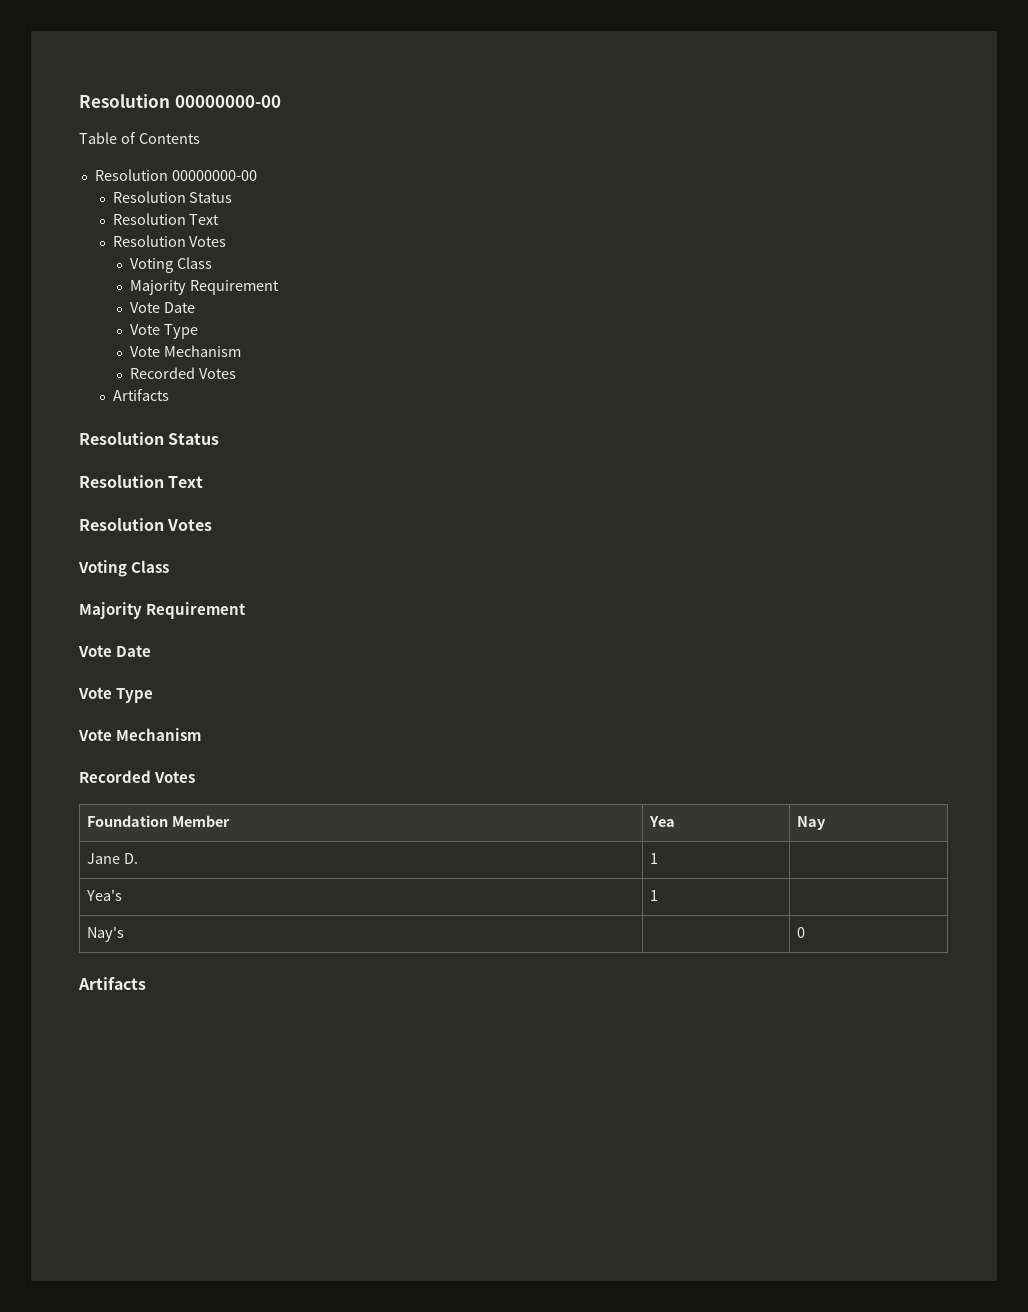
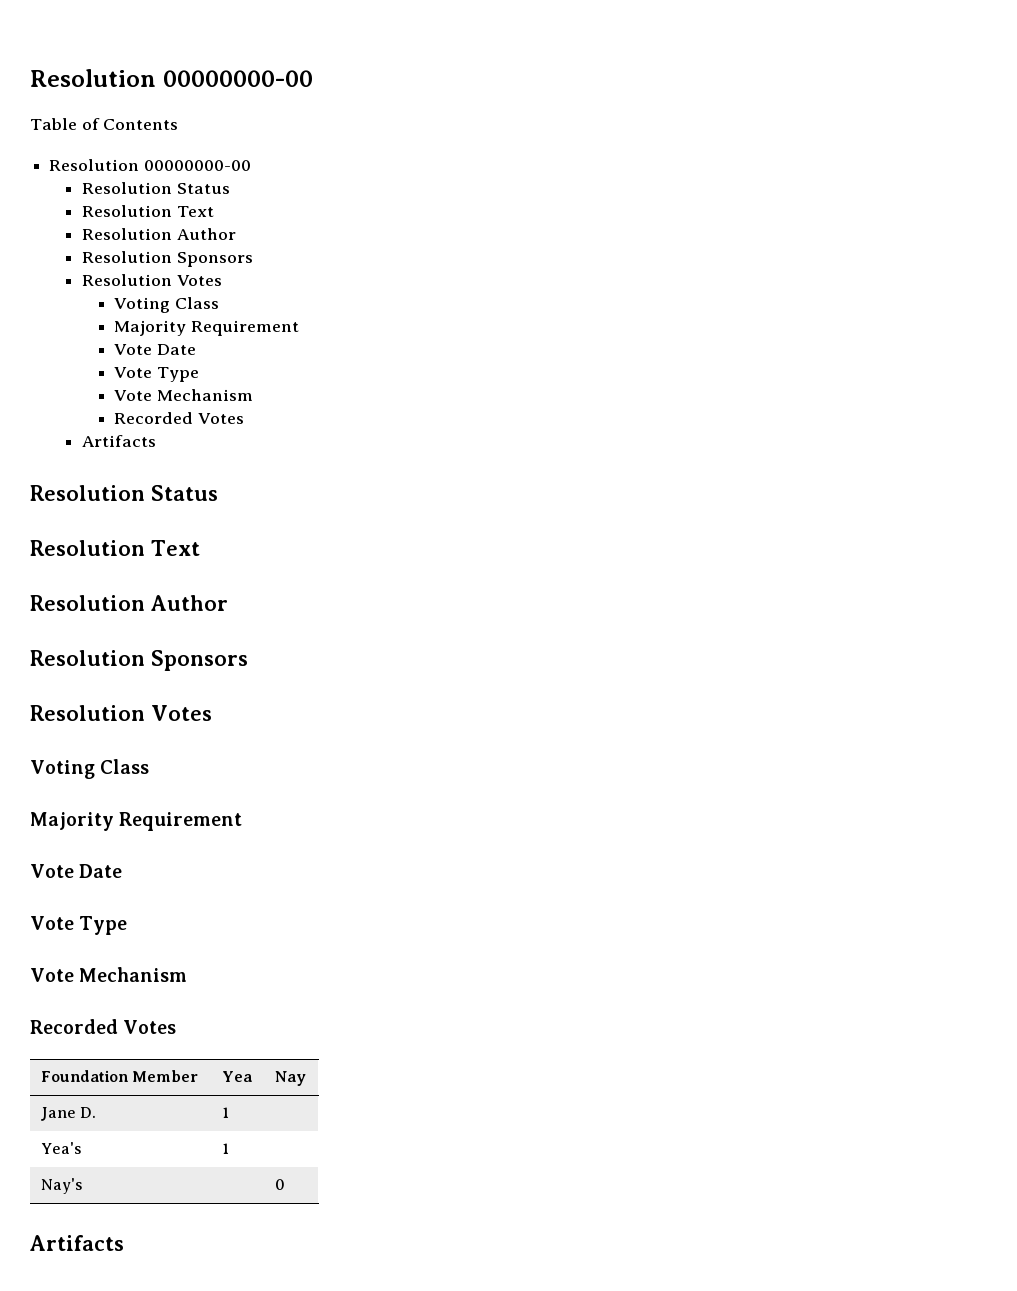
(220, 219) none -> [81,228,236,240] [81,251,253,267] // Resolution Author // Resolution Sponsors
(204, 482) none -> [30,595,228,611] [30,650,248,671] // Resolution Author // Resolution Sponsors

